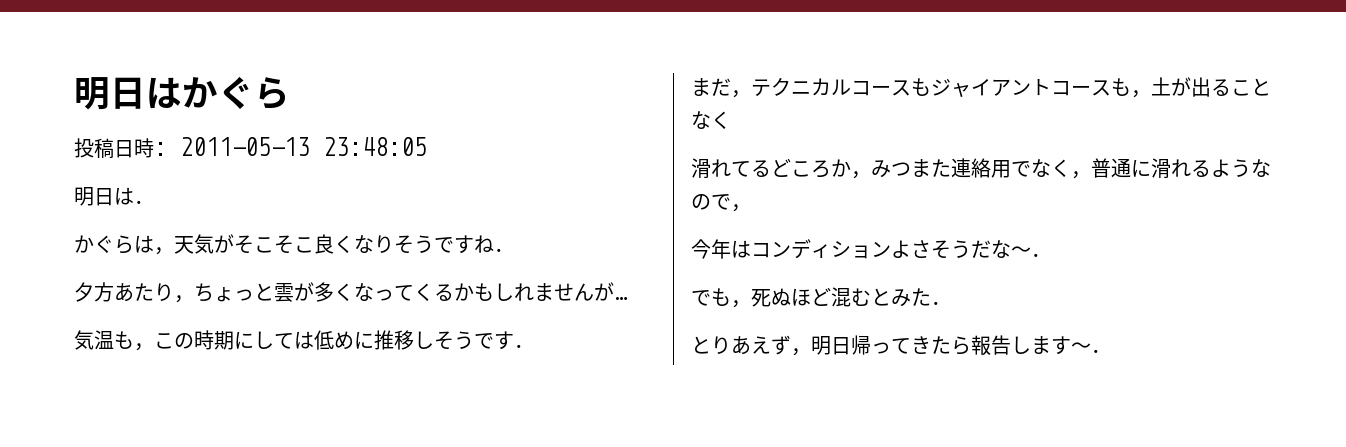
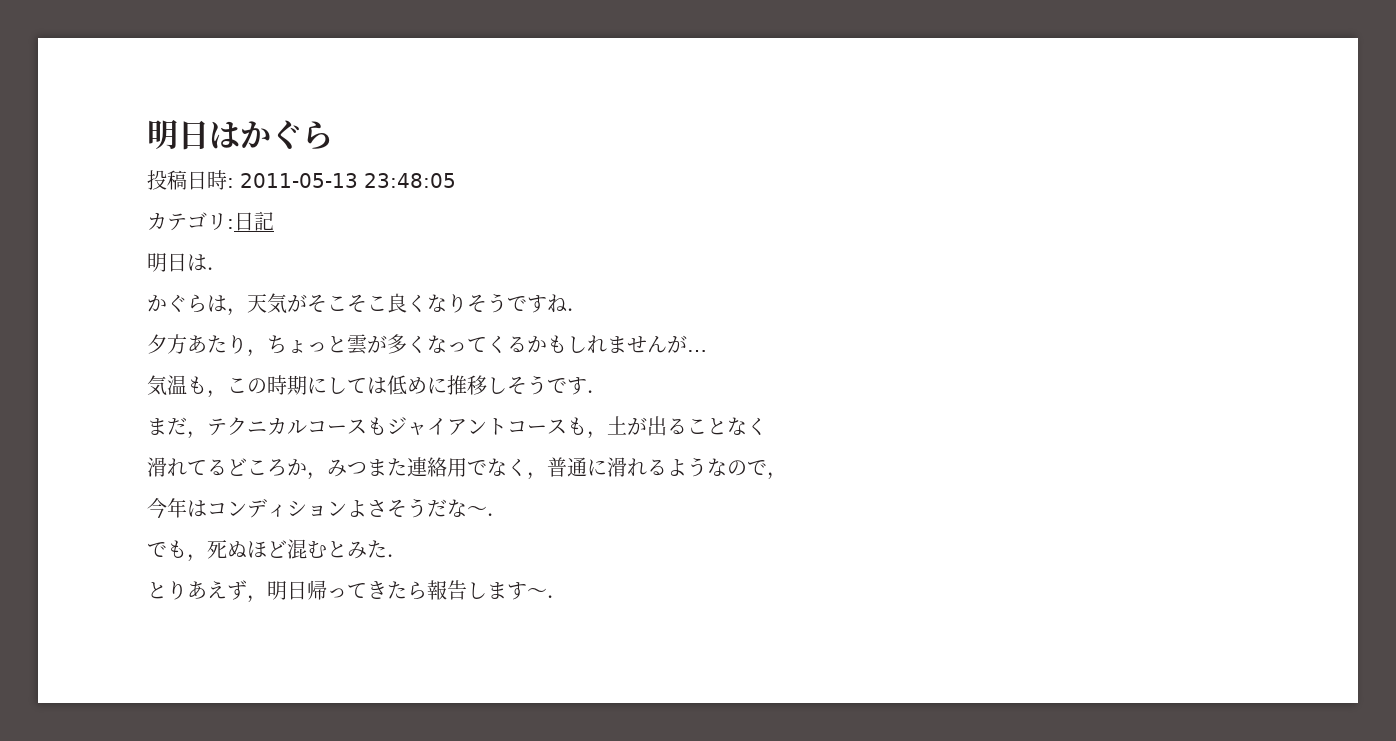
(427, 146) none -> [147,211,274,231] // カテゴリ:日記

